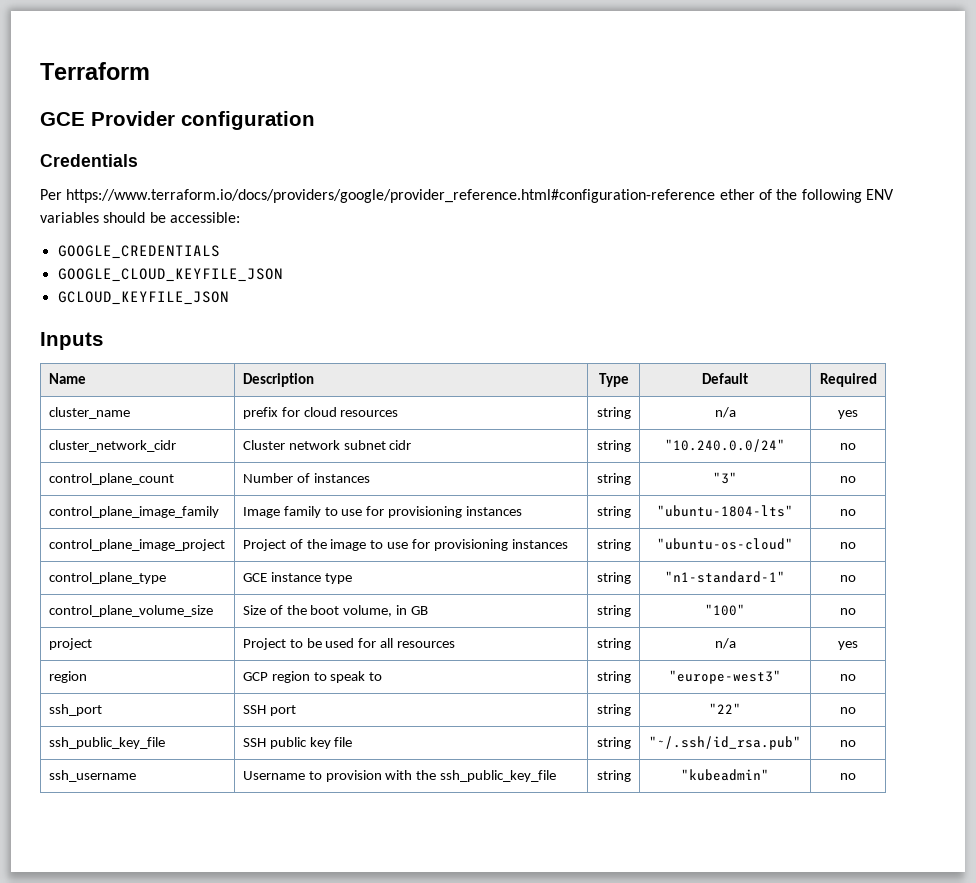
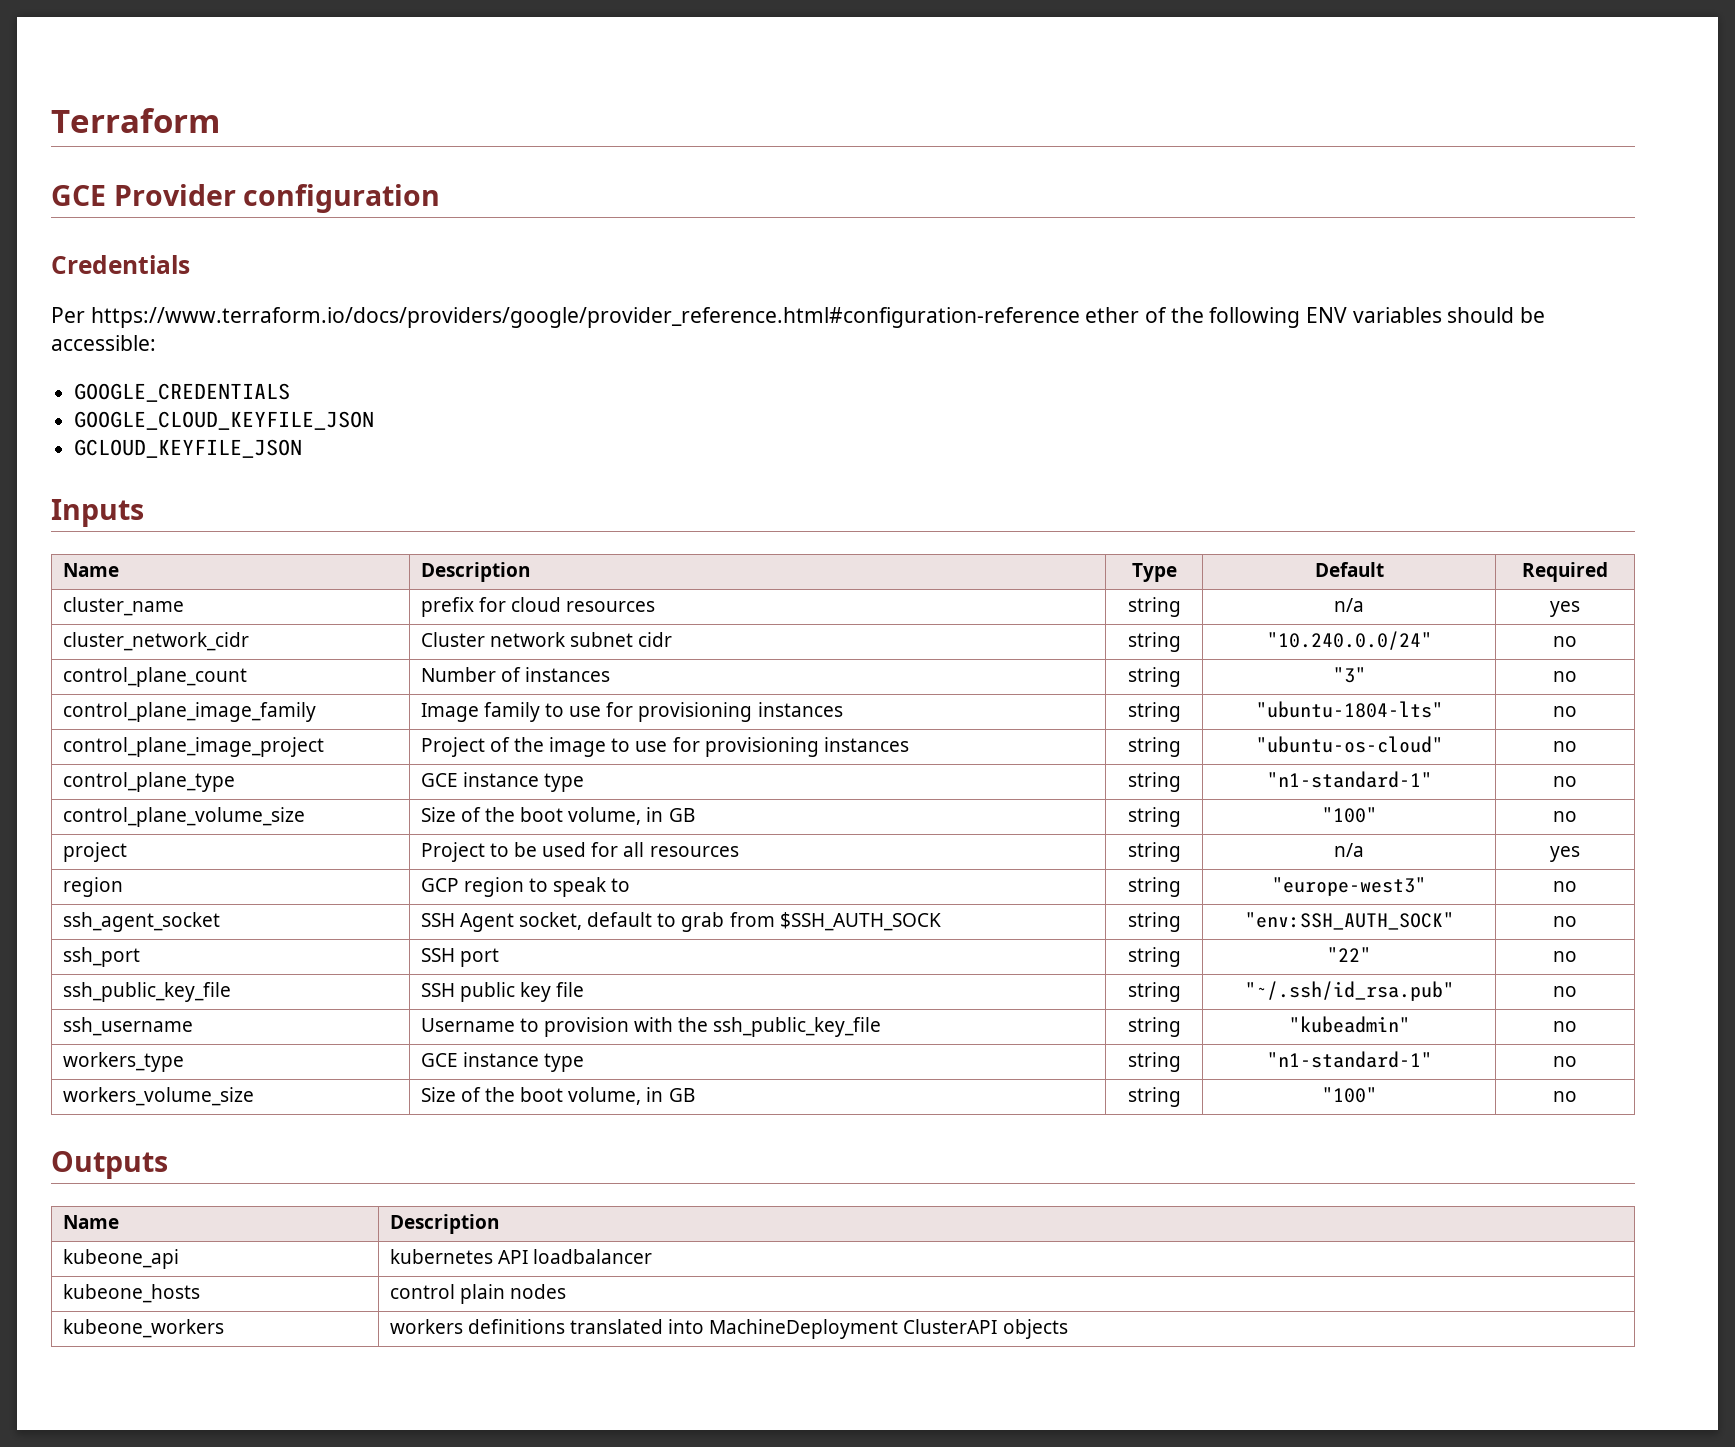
(856, 677) none -> [62,912,220,932] [420,912,941,932] [1127,912,1181,932] [1244,912,1454,930] [1553,916,1577,927] // ssh_agent_socket | SSH Agent socket, default to grab from $SSH_AUTH_SOCK | string | "env:SSH_AUTH_SOCK" | no
(856, 776) none -> [62,1052,184,1072] [420,1052,585,1072] [1127,1052,1181,1072] [1266,1051,1432,1068] [1553,1056,1577,1067] [62,1087,254,1106] [420,1087,695,1105] [1127,1087,1181,1107] [1321,1087,1377,1103] [1553,1091,1577,1102] [51,1151,168,1179] [62,1215,119,1229] [389,1214,499,1234] [62,1249,179,1269] [389,1249,653,1264] [62,1284,200,1303] [389,1284,567,1304] [62,1319,224,1338] [389,1319,1068,1339] // workers_type | GCE instance type | string | "n1-standard-1" | no // workers_volume_size | Size of the boot volume, in GB | string | "100" | no // Outputs // Name | Description // kubeone_api | kubernetes API loadbalancer // kubeone_hosts | control plain nodes // kubeone_workers | workers definitions translated into MachineDeployment ClusterAPI objects

